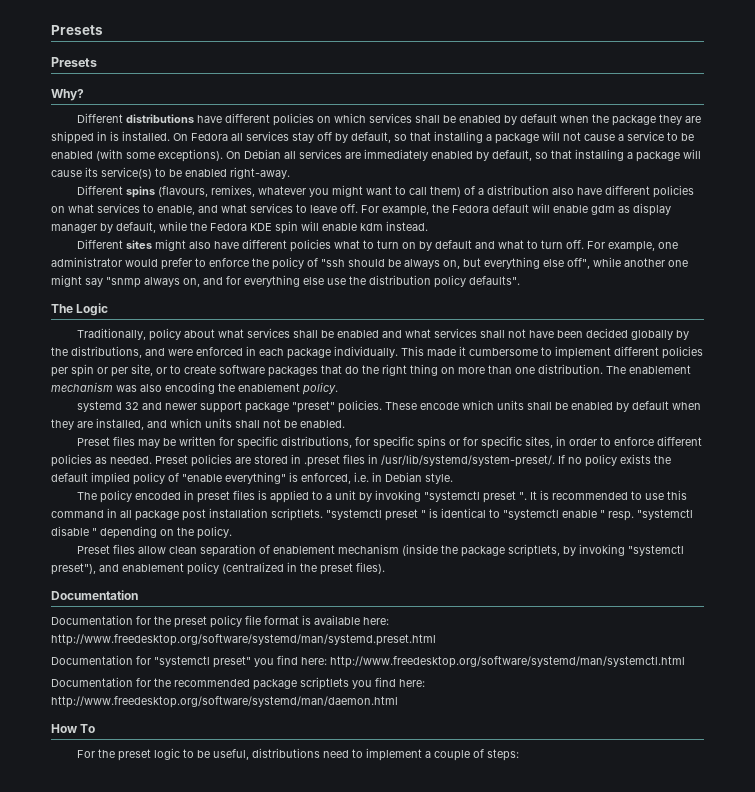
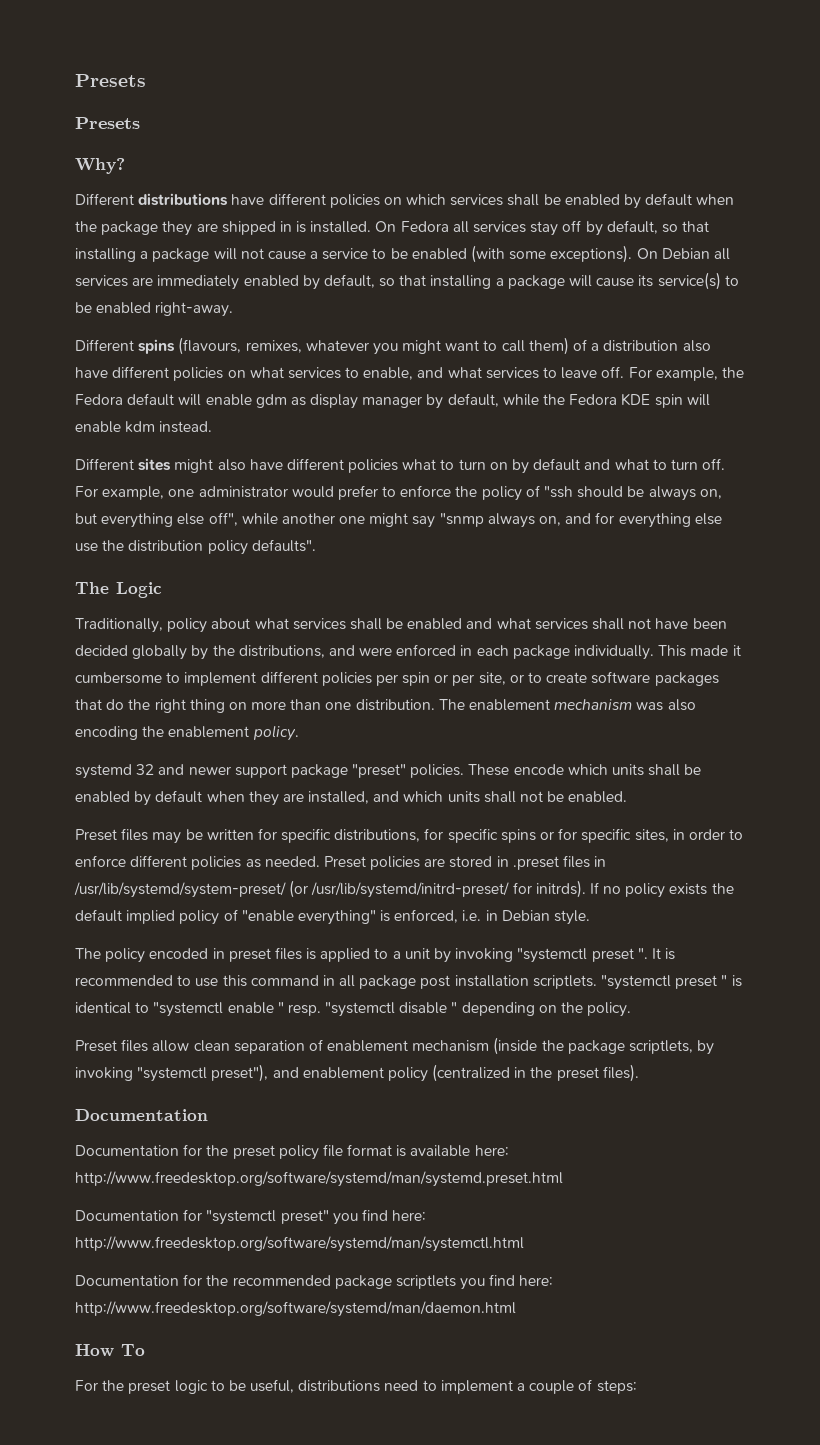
[381,454,555,467] /usr/lib/systemd/system-preset/. -> [74,880,586,898] /usr/lib/systemd/system-preset/ (or /usr/lib/systemd/initrd-preset/ for initrds).

